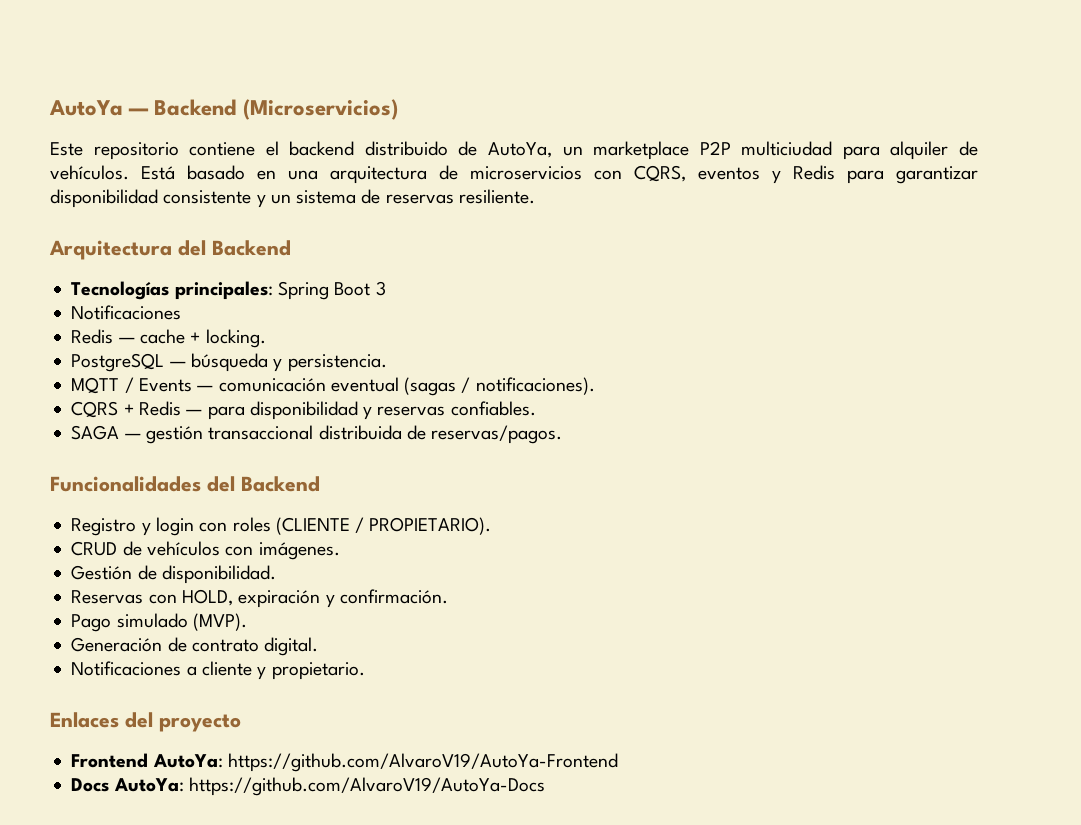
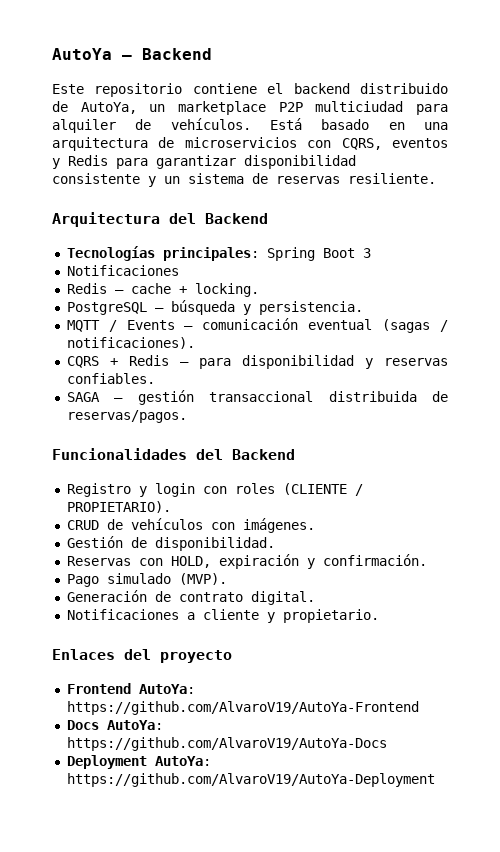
[243,99,399,120] (Microservicios) -> (212, 54) none
(545, 786) none -> [66,755,211,769] [66,773,435,787] // Deployment AutoYa: https://github.com/AlvaroV19/AutoYa-Deployment

